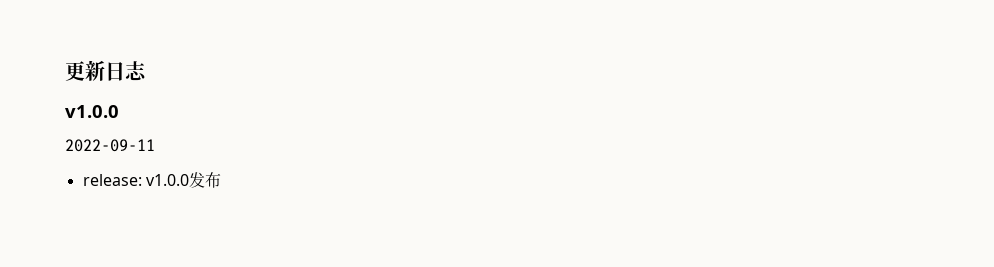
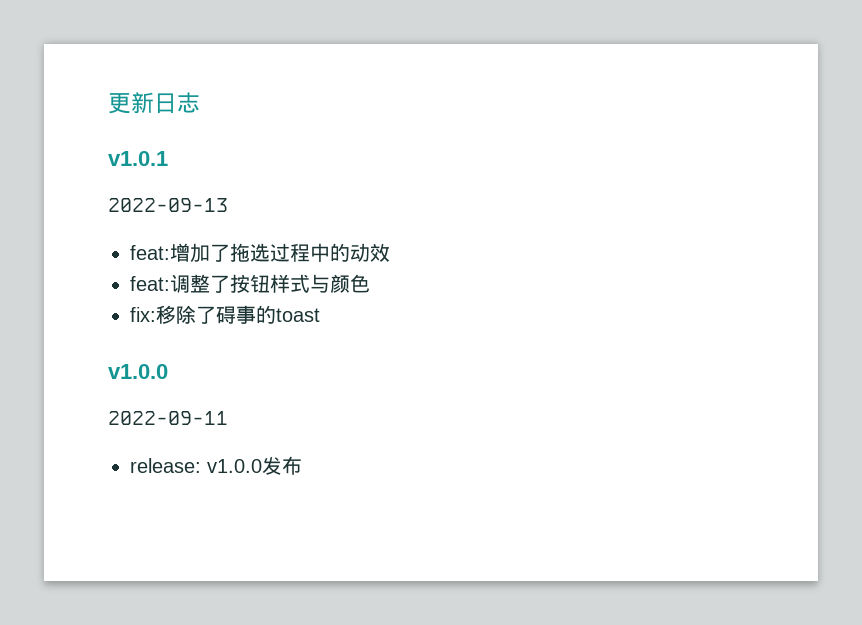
(147, 71) none -> [108,151,168,166] [108,198,228,212] [130,243,390,263] [130,274,370,293] [130,305,320,324] // v1.0.1 // 2022-09-13 // feat:增加了拖选过程中的动效 // feat:调整了按钮样式与颜色 // fix:移除了碍事的toast

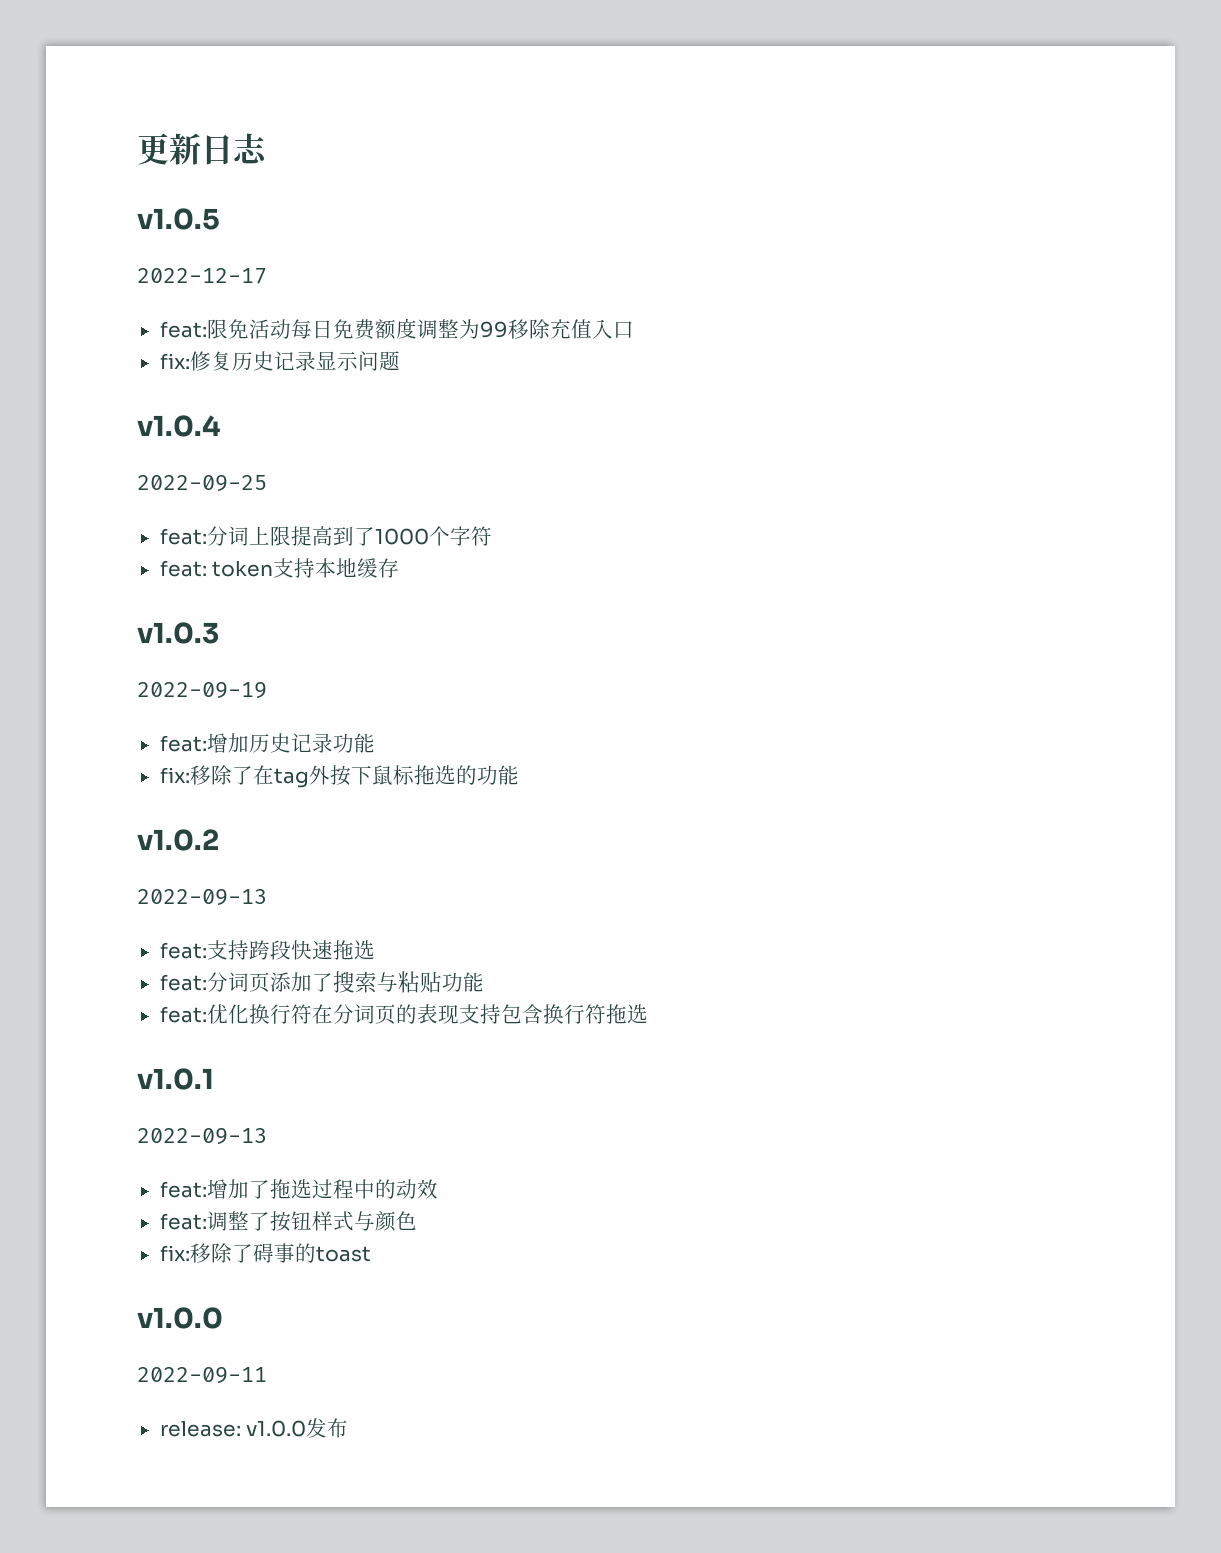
(200, 102) none -> [137,208,220,230] [137,268,267,284] [159,318,634,340] [159,351,400,371] [137,415,220,437] [137,475,267,492] [159,526,492,546] [159,558,400,578] [137,622,219,644] [137,682,267,699] [159,733,375,753] [159,765,519,788] [137,829,219,851] [137,889,267,906] [159,940,375,960] [159,971,484,993] [159,1004,648,1024] // v1.0.5 // 2022-12-17 // feat:限免活动每日免费额度调整为99移除充值入口 // fix:修复历史记录显示问题 // v1.0.4 // 2022-09-25 // feat:分词上限提高到了1000个字符 // feat: token支持本地缓存 // v1.0.3 // 2022-09-19 // feat:增加历史记录功能 // fix:移除了在tag外按下鼠标拖选的功能 // v1.0.2 // 2022-09-13 // feat:支持跨段快速拖选 // feat:分词页添加了搜索与粘贴功能 // feat:优化换行符在分词页的表现支持包含换行符拖选

